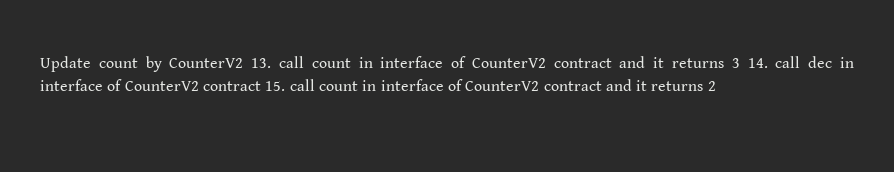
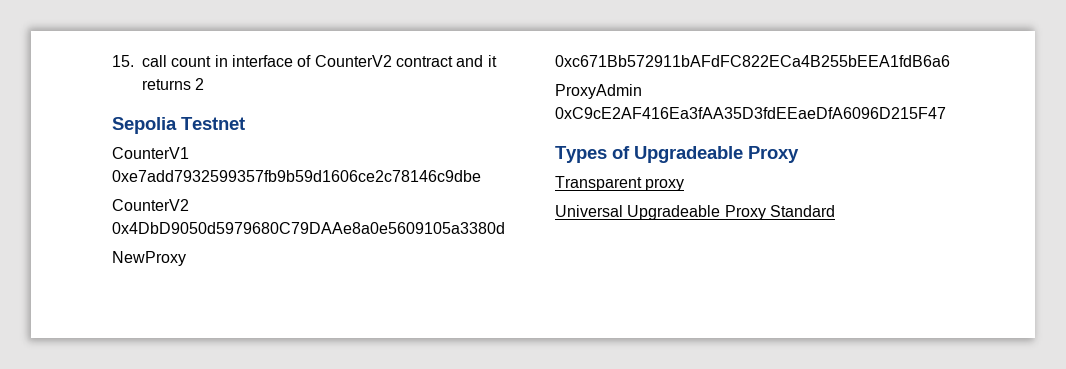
[40,56,854,72] [40,79,261,91] Update count by CounterV2 13. call count in interface of CounterV2 contract and it returns 3 14. call dec in interface of CounterV2 contract -> (112, 61) none
(716, 86) none -> [112,117,245,134] [112,147,189,159] [112,170,481,182] [112,199,189,211] [112,222,505,234] [112,251,186,266] [555,55,950,67] [555,84,642,99] [555,107,946,119] [555,146,799,163] [555,176,685,191] [555,205,835,220] // Sepolia Testnet // CounterV1 0xe7add7932599357fb9b59d1606ce2c78146c9dbe // CounterV2 0x4DbD9050d5979680C79DAAe8a0e5609105a3380d // NewProxy 0xc671Bb572911bAFdFC822ECa4B255bEEA1fdB6a6 // ProxyAdmin 0xC9cE2AF416Ea3fAA35D3fdEEaeDfA6096D215F47 // Types of Upgradeable Proxy // Transparent proxy // Universal Upgradeable Proxy Standard

